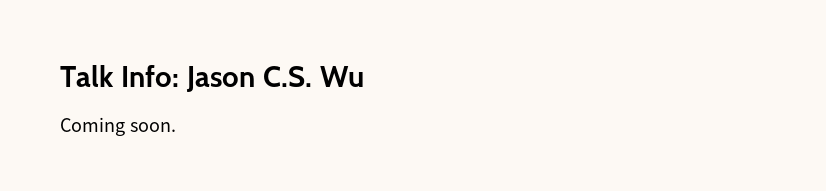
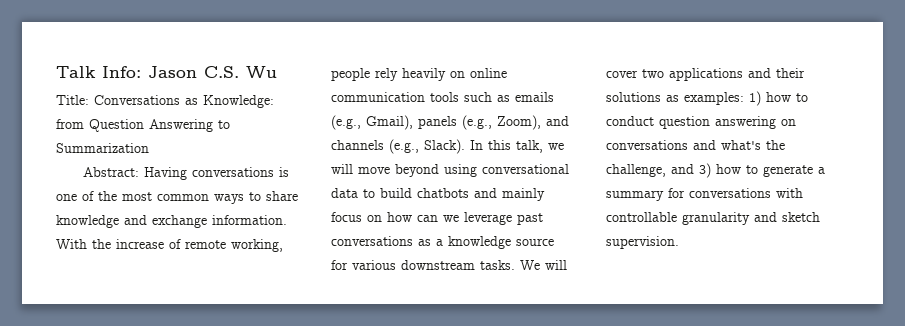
[60,117,176,136] Coming soon. -> [56,95,274,108] [56,119,230,132] [56,143,149,153] [82,167,289,180] [56,191,298,204] [56,215,287,228] [56,239,283,252] [331,68,507,81] [331,92,554,102] [331,115,569,130] [331,139,564,154] [331,164,569,177] [331,188,545,201] [331,212,543,225] [331,236,554,249] [331,260,567,270] [606,68,805,81] [606,91,808,106] [606,116,796,129] [606,140,785,150] [606,163,825,178] [606,188,803,201] [606,212,820,225] [606,236,679,249] Title: Conversations as Knowledge: from Question Answering to Summarization // Abstract: Having conversations is one of the most common ways to share knowledge and exchange information. With the increase of remote working, people rely heavily on online communication tools such as emails (e.g., Gmail), panels (e.g., Zoom), and channels (e.g., Slack). In this talk, we will move beyond using conversational data to build chatbots and mainly focus on how can we leverage past conversations as a knowledge source for various downstream tasks. We will cover two applications and their solutions as examples: 1) how to conduct question answering on conversations and what's the challenge, and 3) how to generate a summary for conversations with controllable granularity and sketch supervision.

